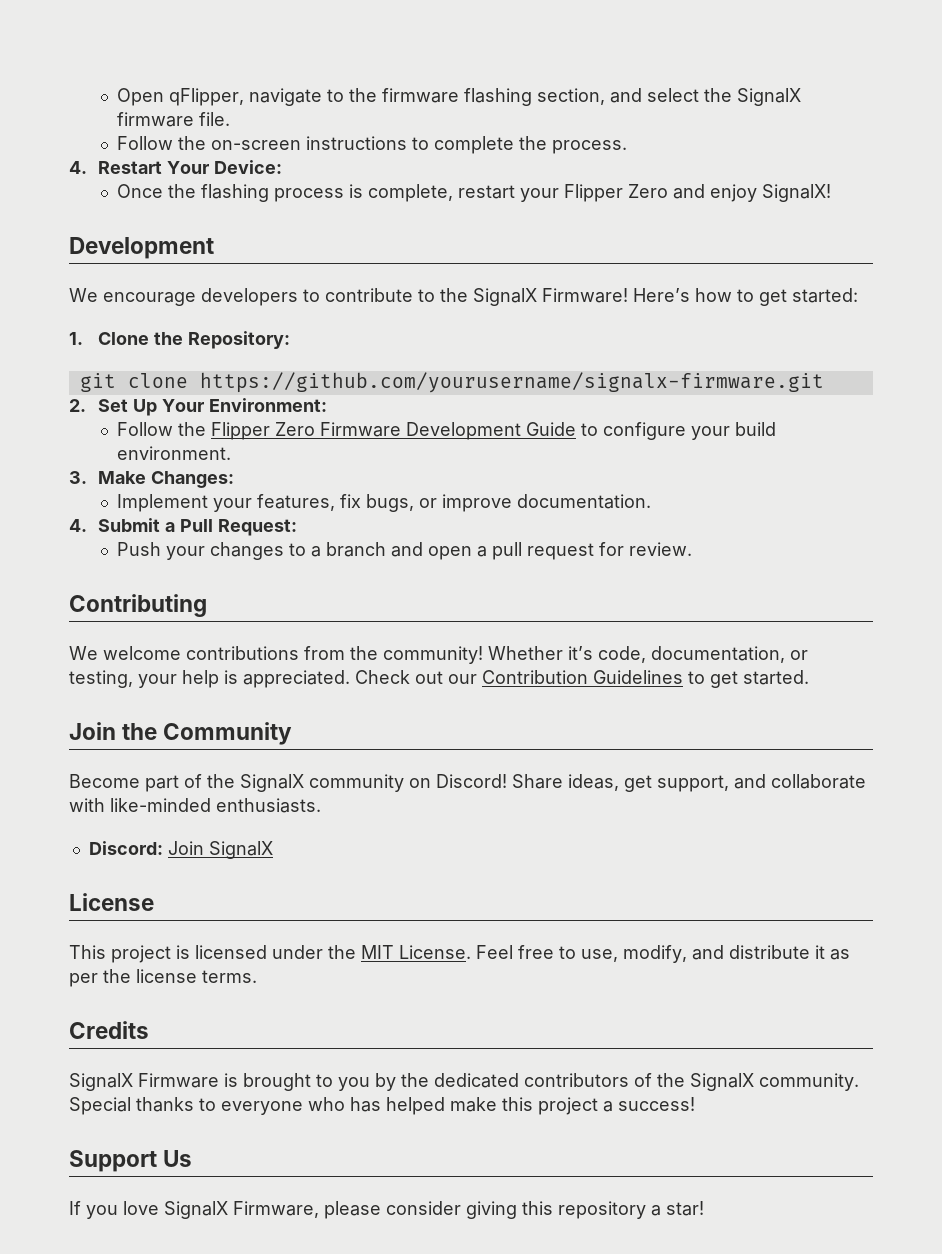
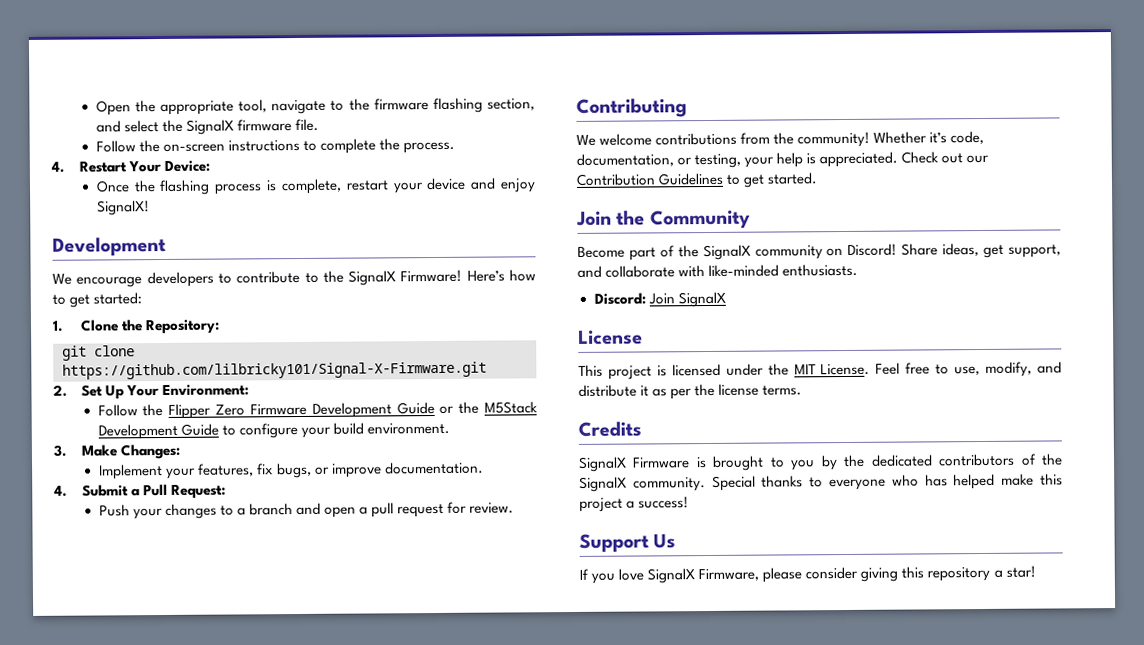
[169,88,245,106] qFlipper, -> [134,99,268,116] the appropriate tool,
[564,184,669,202] Flipper Zero -> [426,177,467,191] device
[199,372,824,393] https://github.com/yourusername/signalx-firmware.git -> [62,361,487,380] https://github.com/lilbricky101/Signal-X-Firmware.git
(577, 429) none -> [439,401,538,414] [97,423,219,440] or the M5Stack Development Guide

